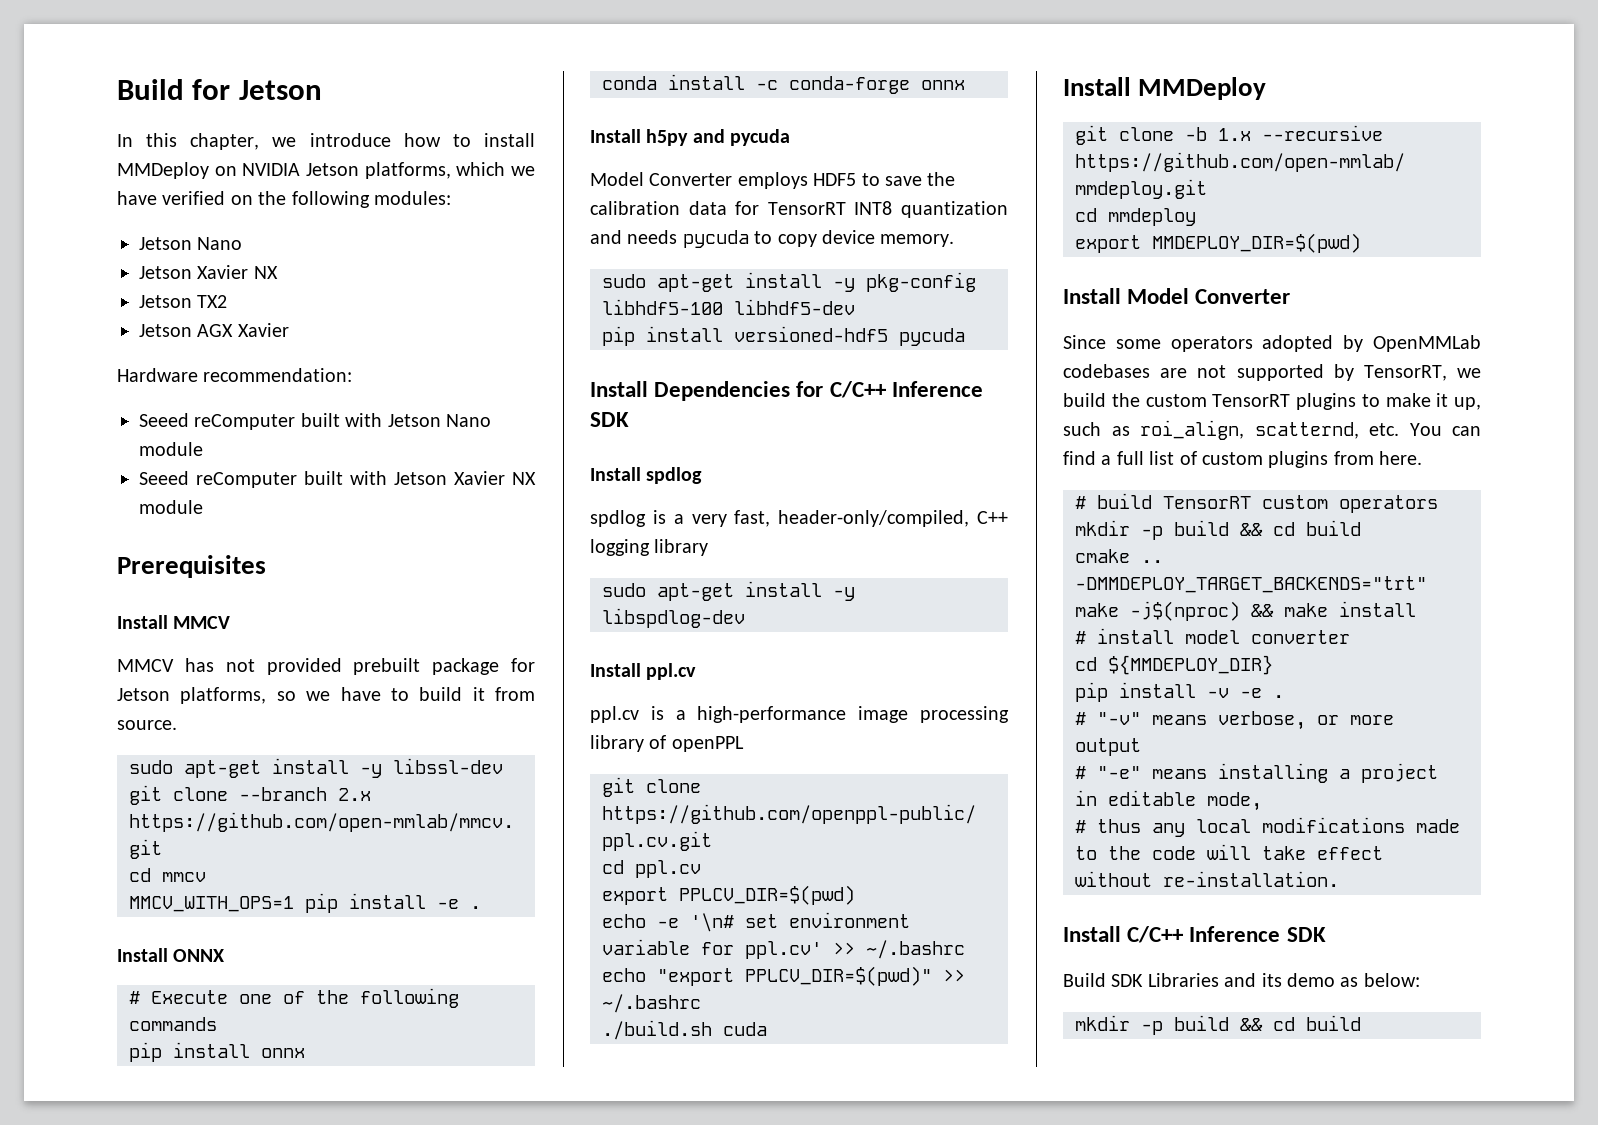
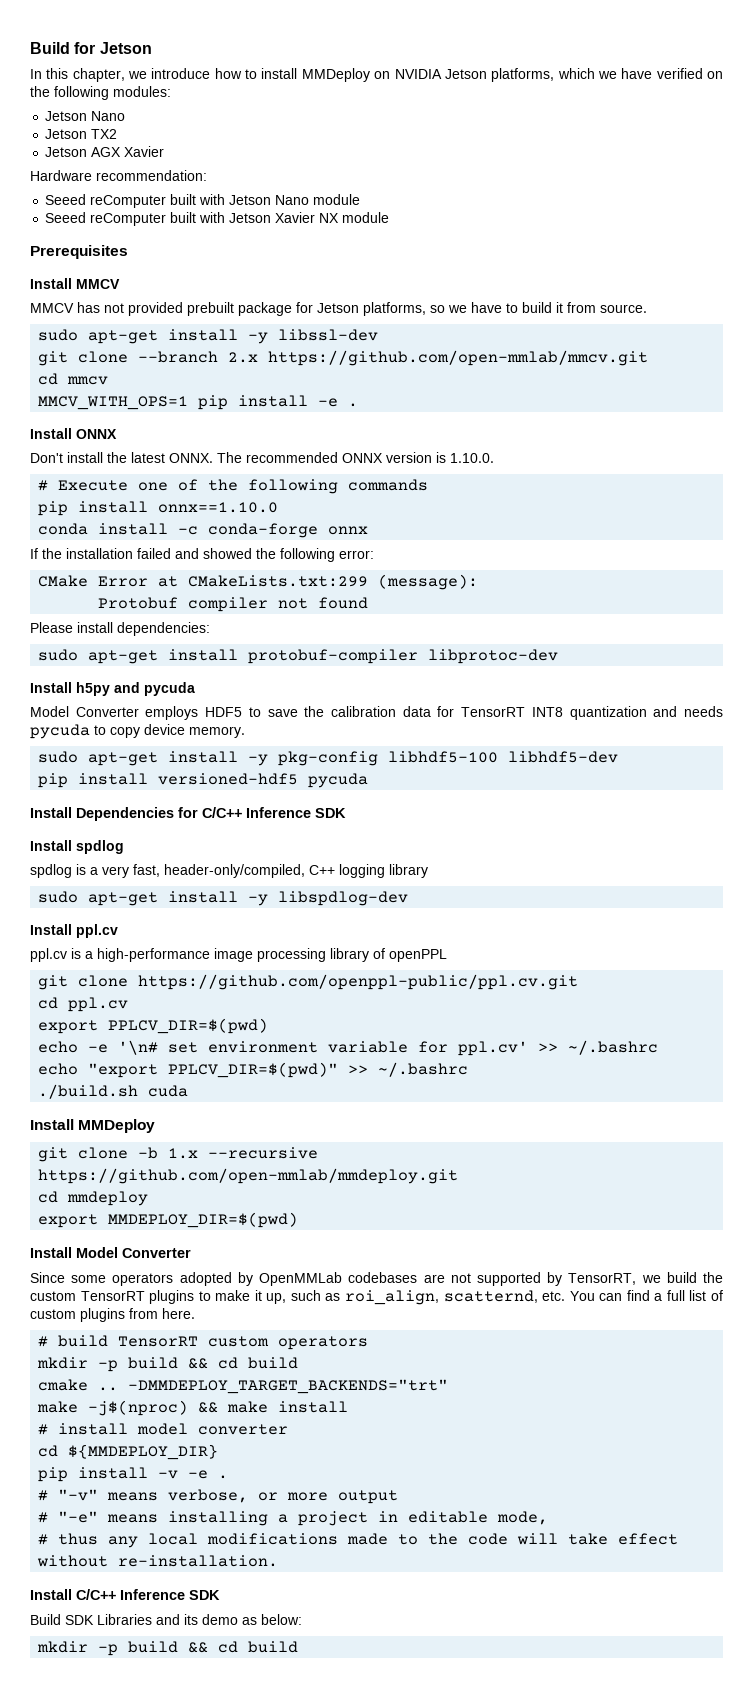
[139,265,278,279] // Jetson Xavier NX -> (126, 116) none
(225, 955) none -> [30,452,494,463] // Don't install the latest ONNX. The recommended ONNX version is 1.10.0.
[261,1048,305,1058] onnx -> [158,502,279,513] onnx==1.10.0
(965, 85) none -> [30,548,374,562] [38,574,479,590] [98,597,369,612] [30,622,210,636] [38,649,559,664] // If the installation failed and showed the following error: // CMake Error at CMakeLists.txt:299 (message): // Protobuf compiler not found // Please install dependencies: // sudo apt-get install protobuf-compiler libprotoc-dev

